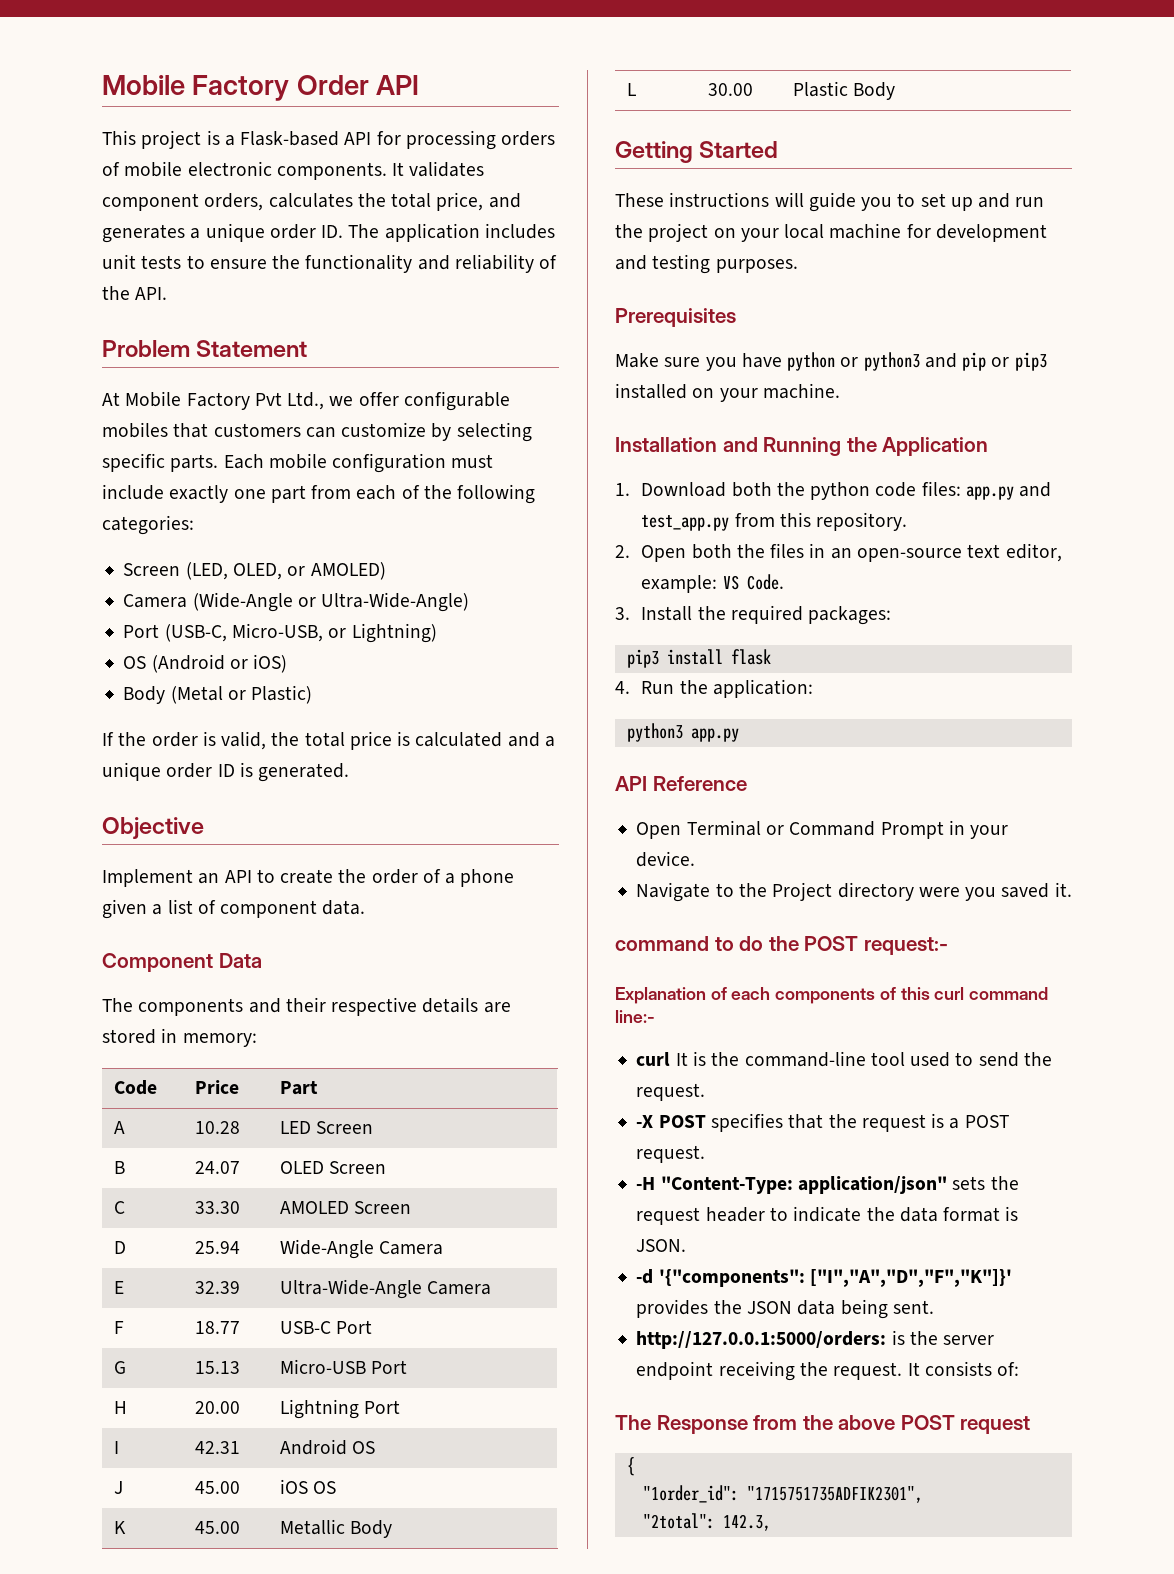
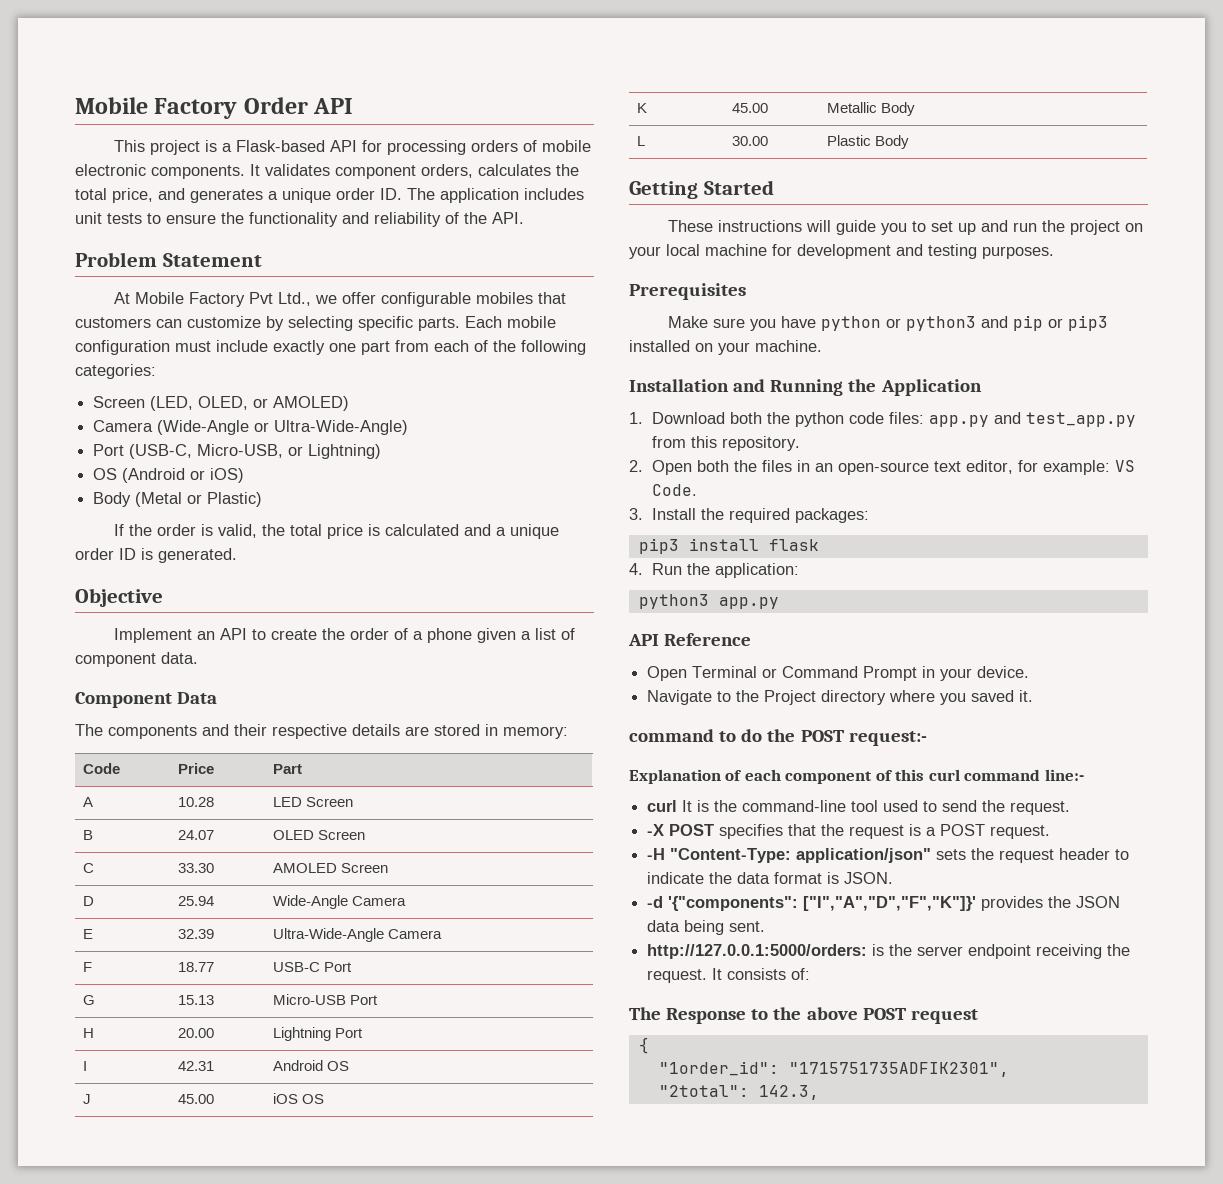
(1062, 552) none -> [1018,460,1039,472] for
[918,887,960,897] were -> [889,690,936,702] where
[775,988,876,1004] components -> [785,771,873,784] component
[753,1415,798,1430] from -> [751,1009,769,1020] to

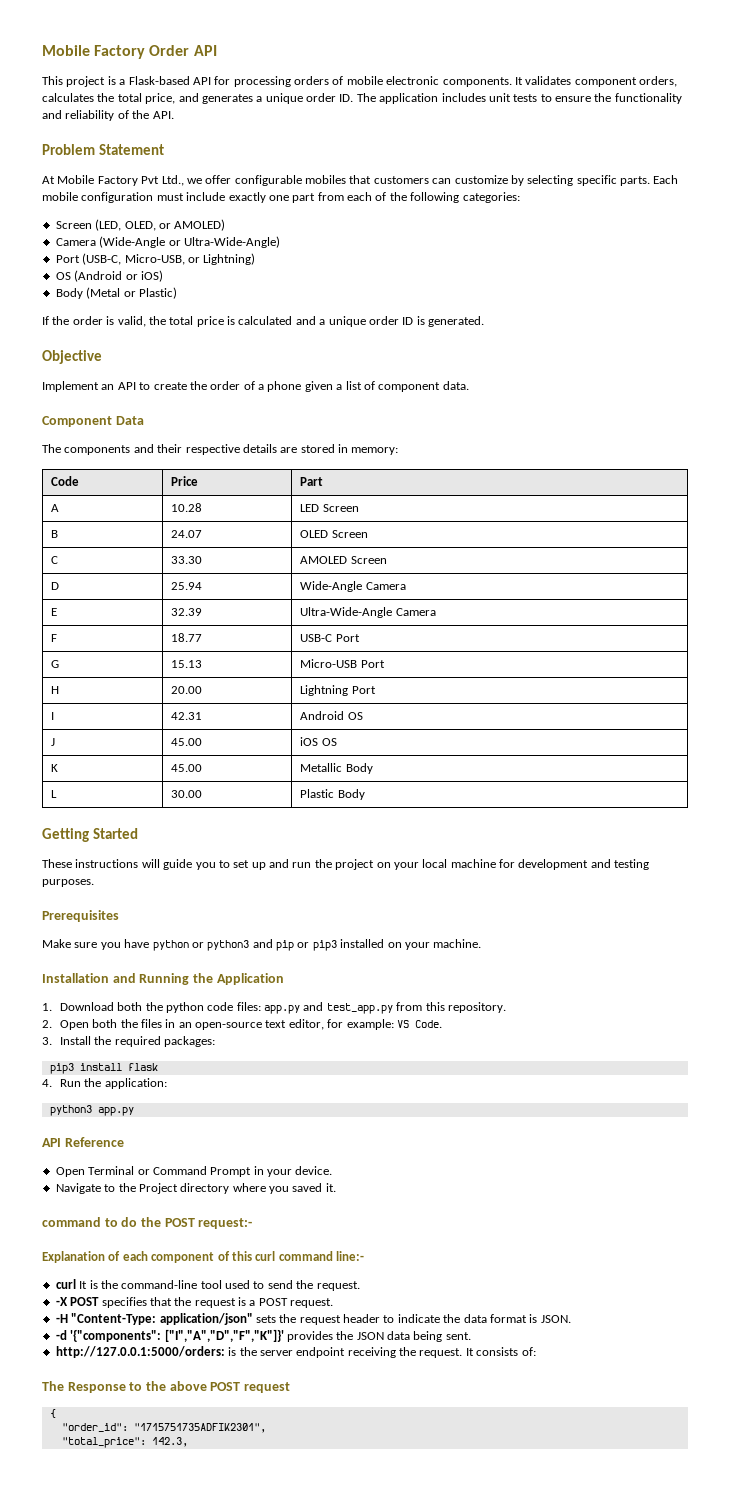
[658,1061,779,1076] "1order_id": -> [61,1423,128,1432] "order_id":
[658,1085,749,1097] "2total": -> [61,1437,146,1448] "total_price":

